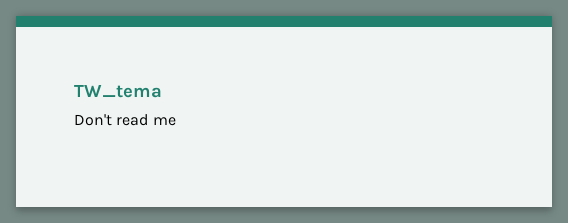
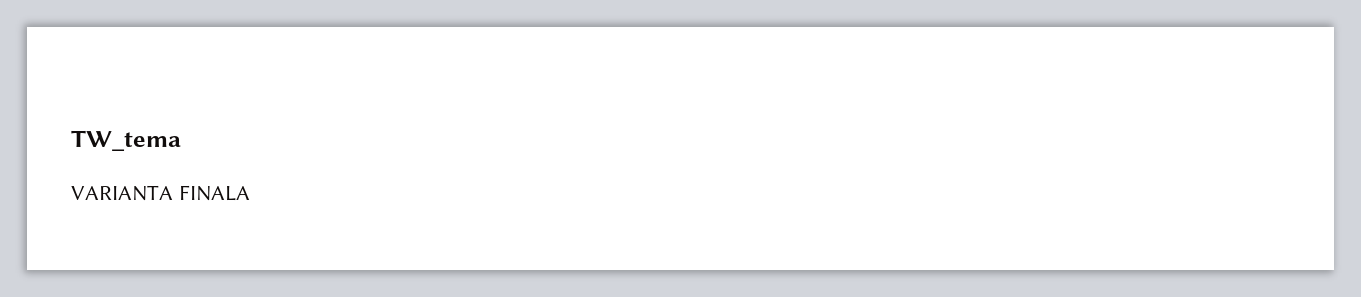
[74,114,176,126] Don't read me -> [71,185,250,201] VARIANTA FINALA

